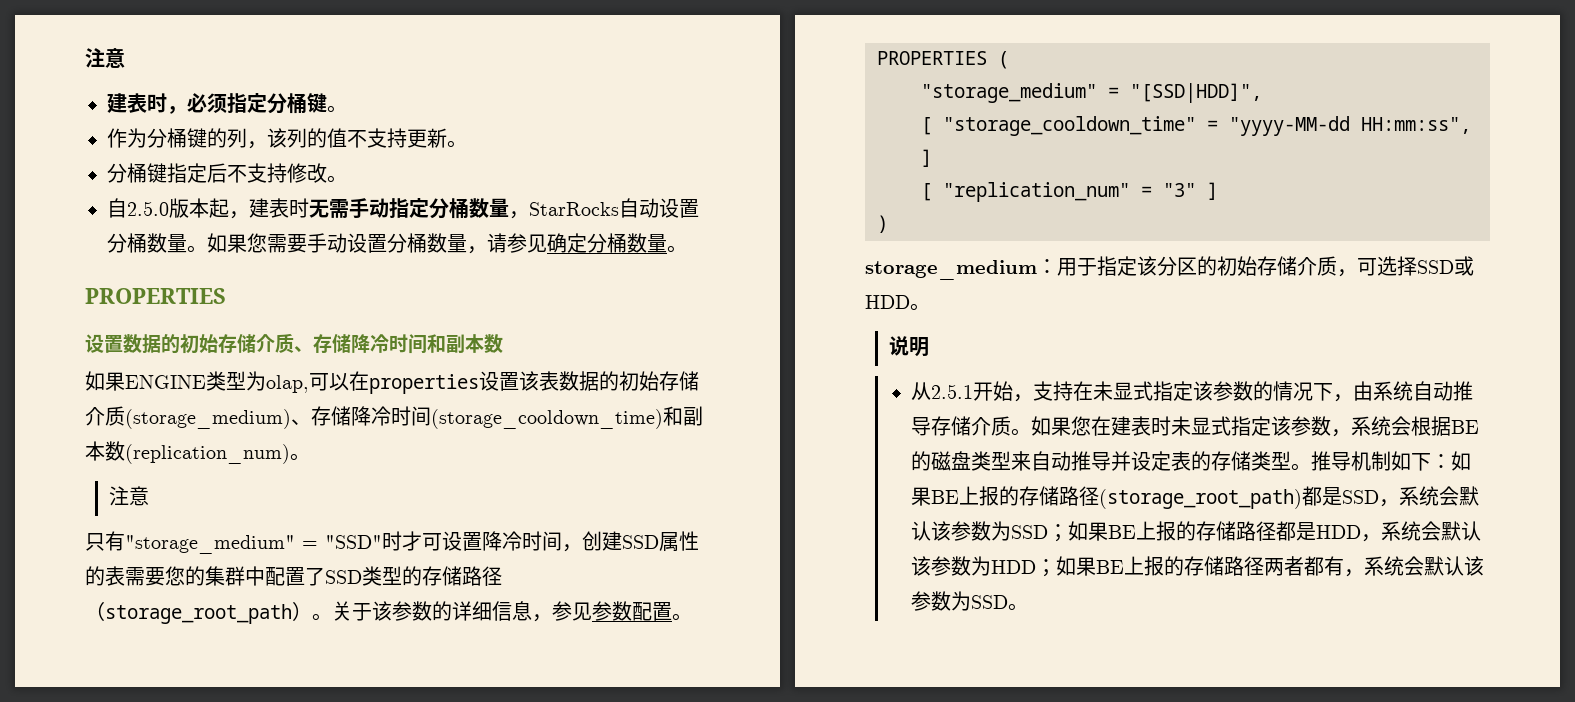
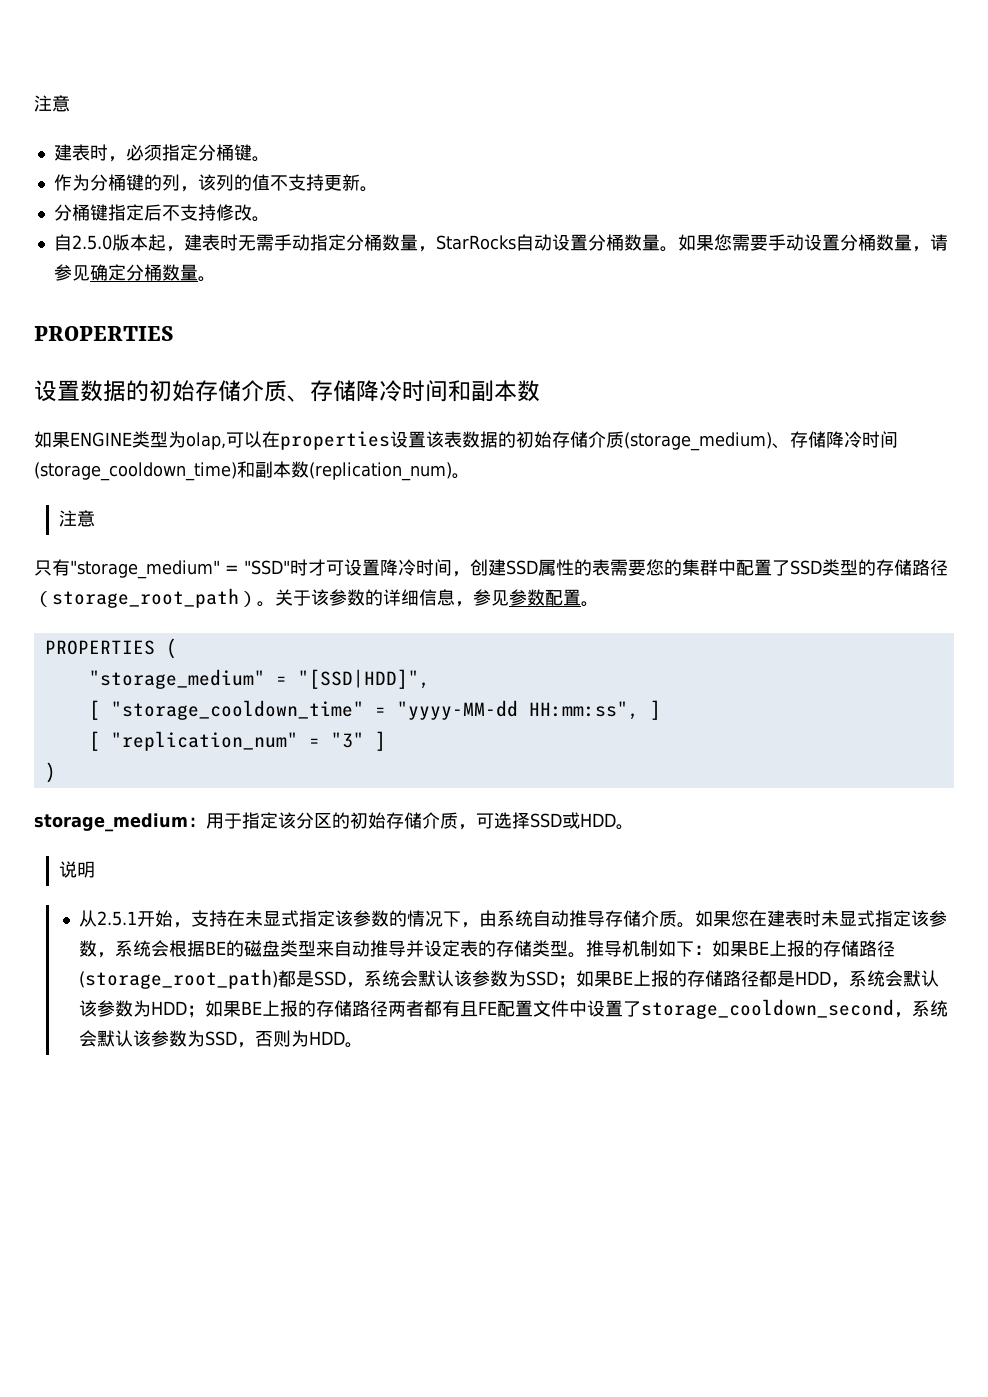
[1343,556,1484,577] [910,591,1008,611] ，系统会默认该参数为SSD -> [459,999,948,1019] [78,1030,345,1048] 且FE配置文件中设置了storage_cooldown_second，系统会默认该参数为SSD，否则为HDD

